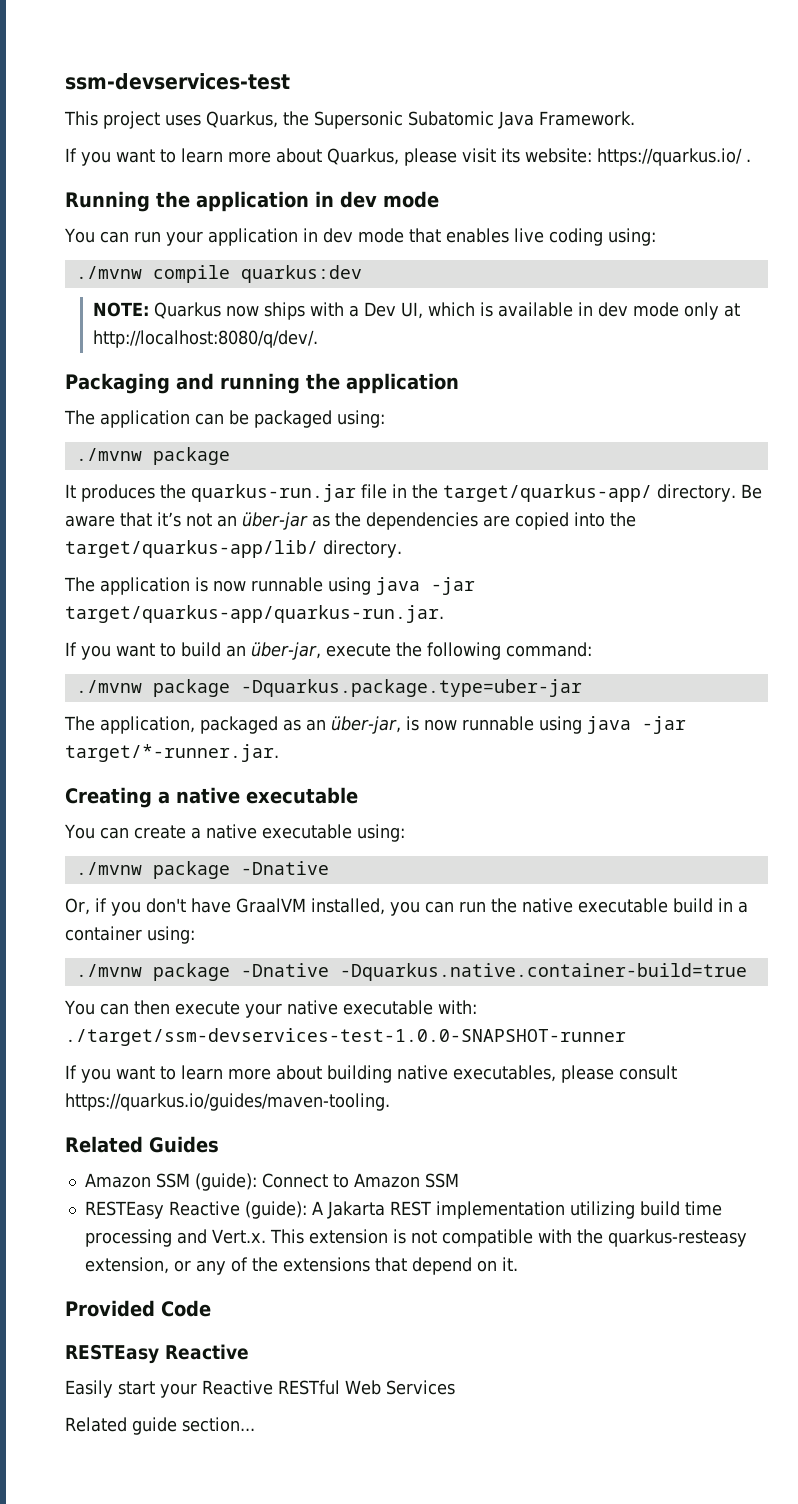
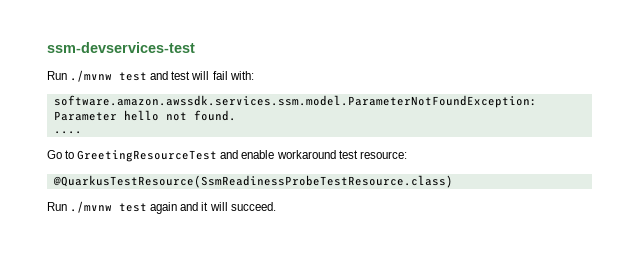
[64,111,635,129] [65,148,751,166] [65,191,439,212] [64,228,656,246] [75,265,362,283] [92,302,740,320] [92,330,318,348] [65,373,459,394] [64,410,385,428] [75,447,230,465] [65,484,762,502] [65,512,636,530] [65,540,402,558] [64,577,475,595] [65,605,444,623] [65,642,592,660] [75,679,582,697] [64,716,686,734] [65,744,279,762] [65,787,358,808] [64,824,405,842] [75,861,329,879] [65,898,748,916] [65,926,195,944] [75,963,747,981] [64,1000,477,1018] [65,1028,626,1046] [65,1065,677,1083] [65,1093,390,1111] [65,1136,219,1153] [84,1173,459,1191] [84,1201,722,1219] [84,1229,747,1247] [84,1257,518,1275] [65,1300,211,1317] [65,1344,249,1364] [65,1380,455,1398] [65,1417,255,1435] This project uses Quarkus, the Supersonic Subatomic Java Framework. // If you want to learn more about Quarkus, please visit its website: https://quarkus.io/ . // Running the application in dev mode // You can run your application in dev mode that enables live coding using: // ./mvnw compile quarkus:dev // NOTE: Quarkus now ships with a Dev UI, which is available in dev mode only at http://localhost:8080/q/dev/. // Packaging and running the application // The application can be packaged using: // ./mvnw package // It produces the quarkus-run.jar file in the target/quarkus-app/ directory. Be aware that it’s not an über-jar as the dependencies are copied into the target/quarkus-app/lib/ directory. // The application is now runnable using java -jar target/quarkus-app/quarkus-run.jar. // If you want to build an über-jar, execute the following command: // ./mvnw package -Dquarkus.package.type=uber-jar // The application, packaged as an über-jar, is now runnable using java -jar target/*-runner.jar. // Creating a native executable // You can create a native executable using: // ./mvnw package -Dnative // Or, if you don't have GraalVM installed, you can run the native executable build in a container using: // ./mvnw package -Dnative -Dquarkus.native.container-build=true // You can then execute your native executable with: ./target/ssm-devservices-test-1.0.0-SNAPSHOT-runner // If you want to learn more about building native executables, please consult https://quarkus.io/guides/maven-tooling. // Related Guides // Amazon SSM (guide): Connect to Amazon SSM // RESTEasy Reactive (guide): A Jakarta REST implementation utilizing build time processing and Vert.x. This extension is not compatible with the quarkus-resteasy extension, or any of the extensions that depend on it. // Provided Code // RESTEasy Reactive // Easily start your Reactive RESTful Web Services // Related guide section... -> [47,70,254,82] [53,95,537,108] [53,110,236,121] [53,131,82,134] [47,150,407,162] [52,175,453,188] [47,201,276,214] Run ./mvnw test and test will fail with: // software.amazon.awssdk.services.ssm.model.ParameterNotFoundException: Parameter hello not found. // .... // Go to GreetingResourceTest and enable workaround test resource: // @QuarkusTestResource(SsmReadinessProbeTestResource.class) // Run ./mvnw test again and it will succeed.

